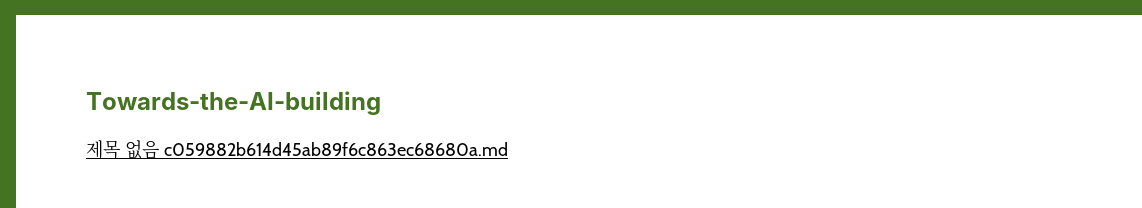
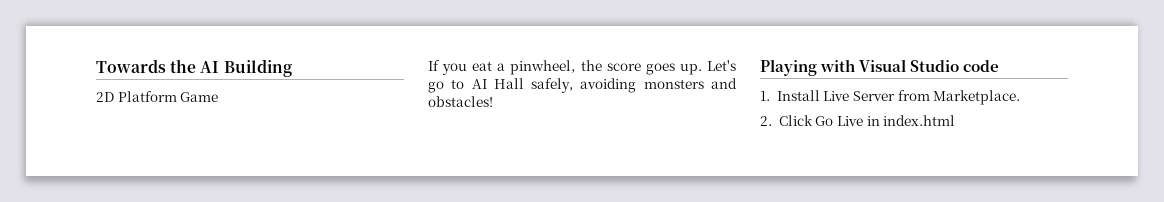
[86,91,381,115] [86,140,508,159] Towards-the-AI-building // 제목 없음 c059882b614d45ab89f6c863ec68680a.md -> [96,59,292,77] [96,91,219,102] [428,60,736,75] [428,78,737,93] [428,96,493,107] [760,59,1000,76] [760,90,1021,105] [760,115,956,126] Towards the AI Building // 2D Platform Game // If you eat a pinwheel, the score goes up. Let's go to AI Hall safely, avoiding monsters and obstacles! // Playing with Visual Studio code // 1. Install Live Server from Marketplace. // 2. Click Go Live in index.html

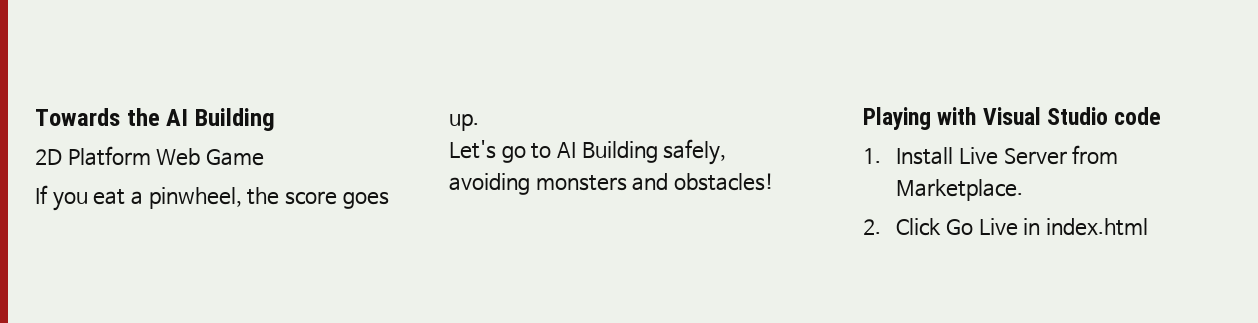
(177, 96) none -> [156,148,201,166] Web
(702, 69) none -> (479, 122) //
[493,78,524,89] Hall -> [581,141,658,163] Building

